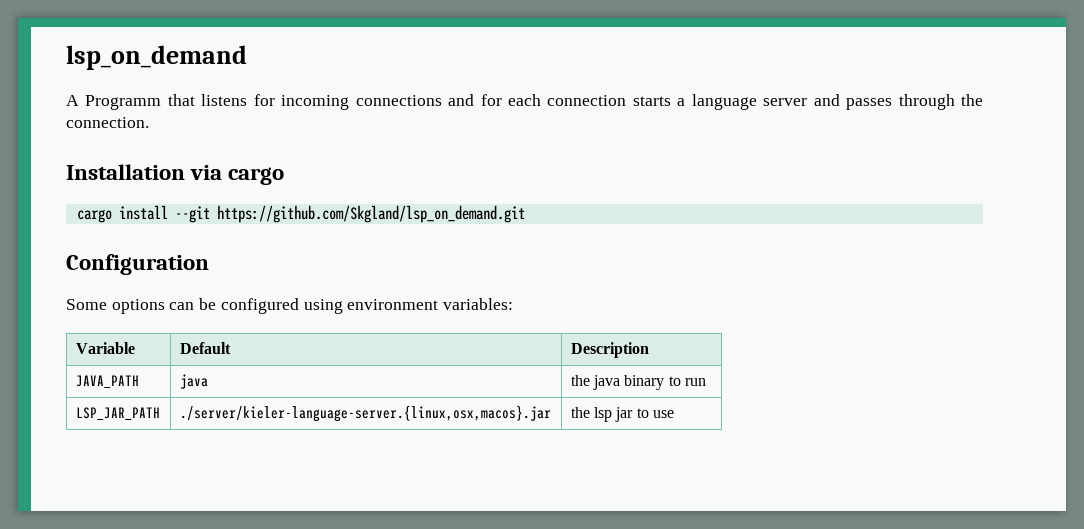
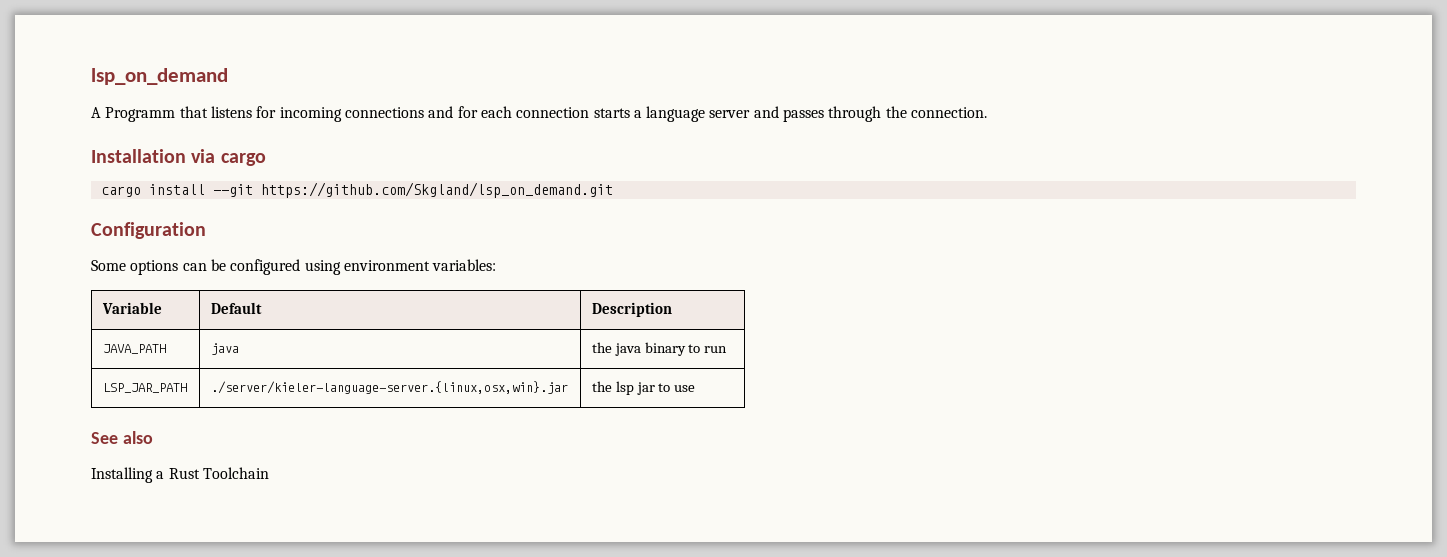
[179,405,551,422] ./server/kieler-language-server.{linux,osx,macos}.jar -> [210,381,568,394] ./server/kieler-language-server.{linux,osx,win}.jar
(674, 414) none -> [91,431,153,444] [91,467,269,483] // See also // Installing a Rust Toolchain

